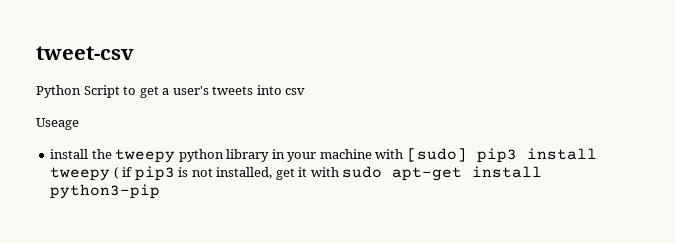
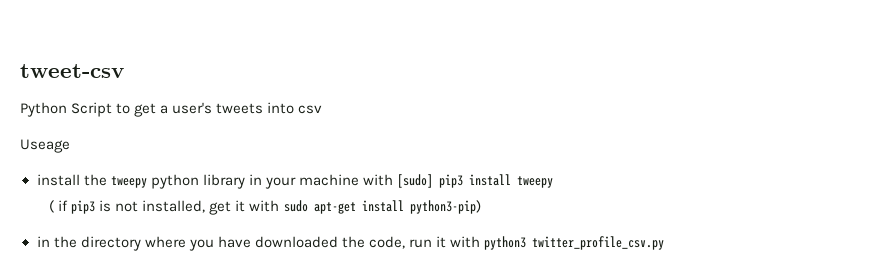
(111, 174) none -> (553, 182) //
[50,184,161,199] python3-pip -> [409,200,481,214] [36,236,665,251] python3-pip) // in the directory where you have downloaded the code, run it with python3 twitter_profile_csv.py

